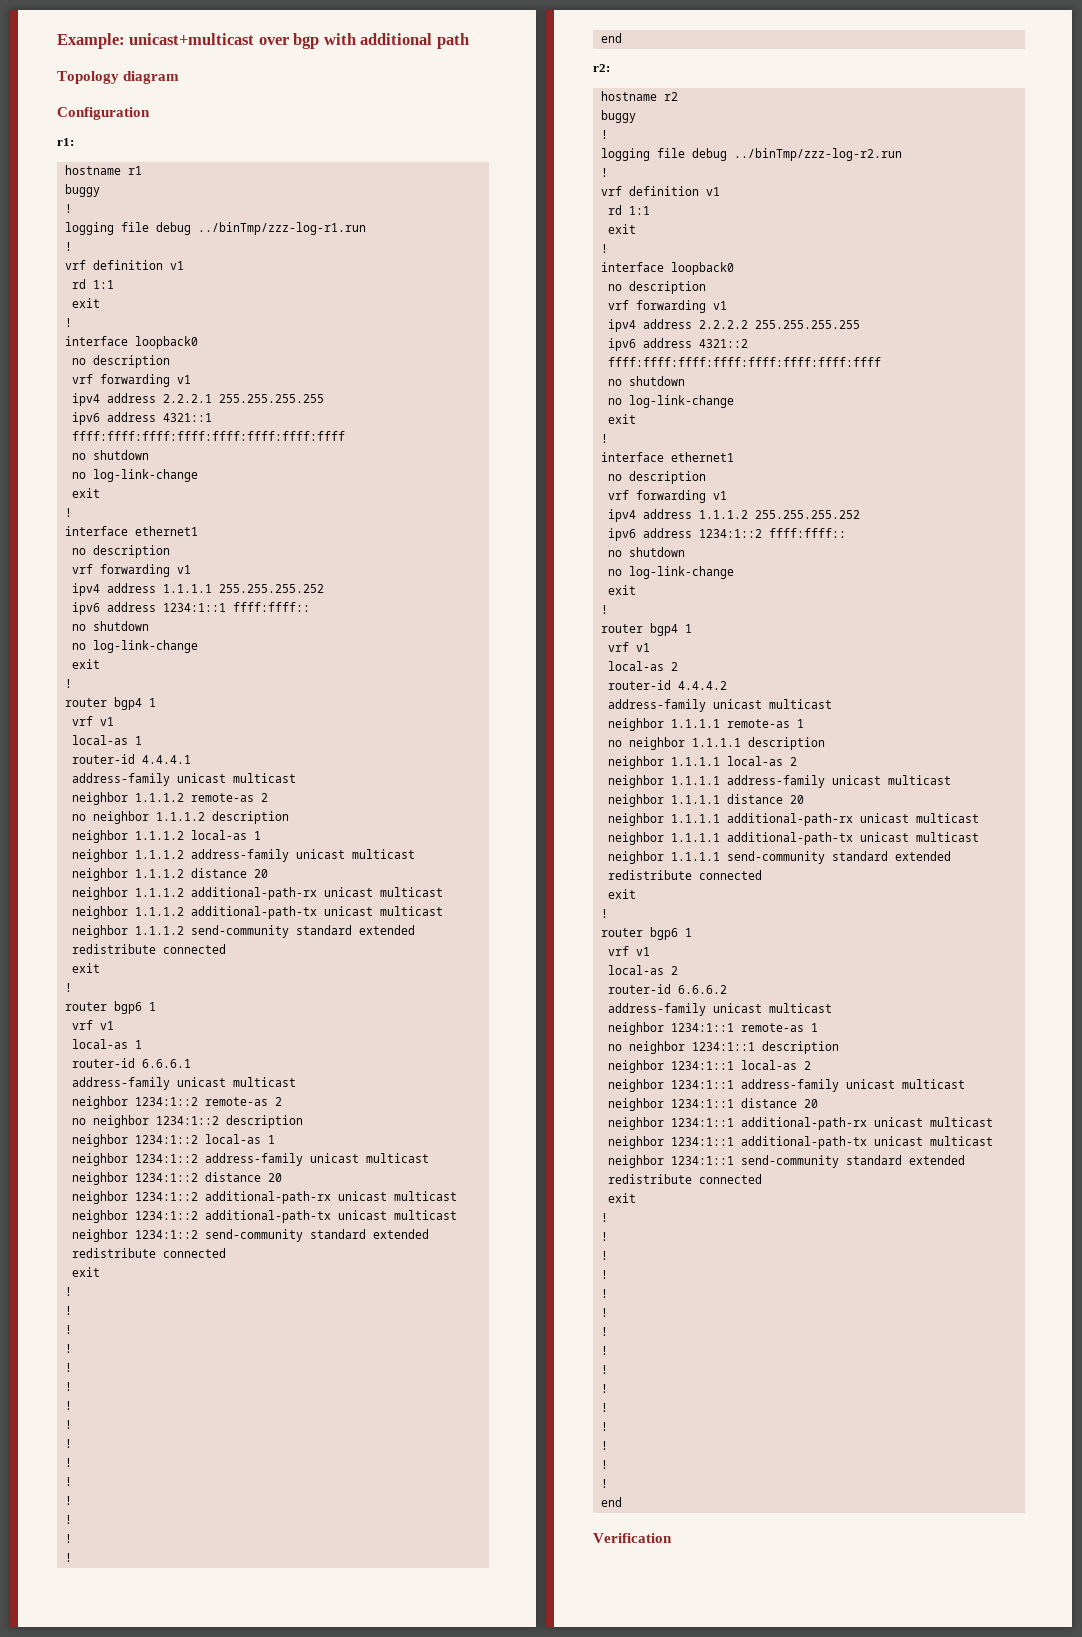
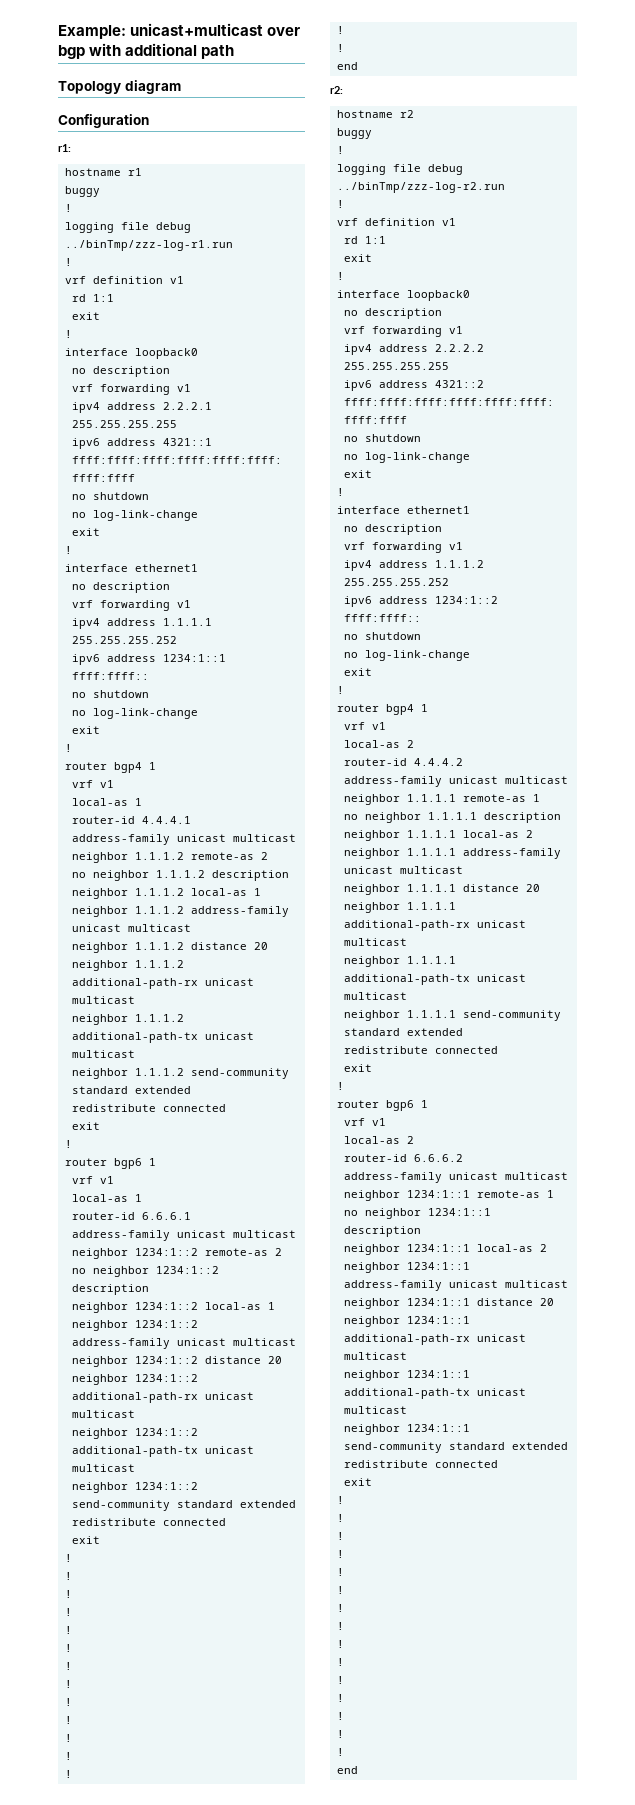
[593,1533,672,1543] // Verification -> (358, 1770) none

